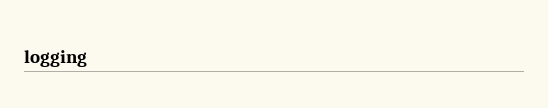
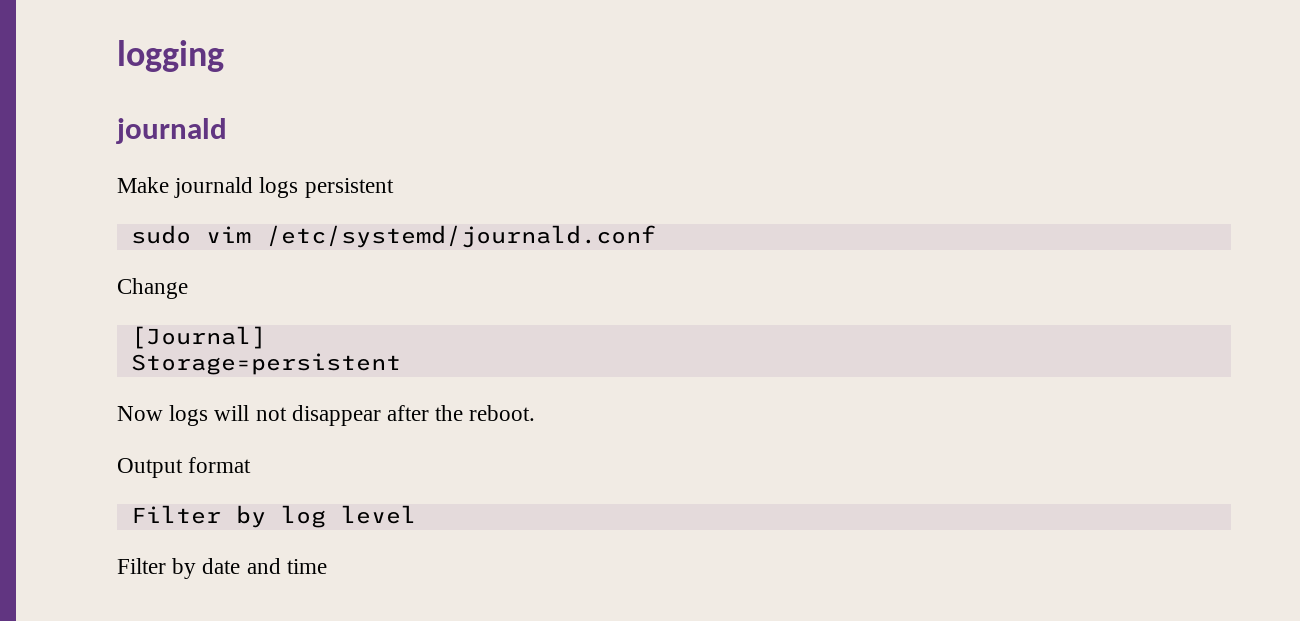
(87, 58) none -> [116,118,227,144] [117,177,394,198] [130,225,656,248] [117,278,188,299] [130,326,266,349] [130,353,401,375] [117,405,536,426] [117,457,252,478] [130,505,416,528] [117,558,327,579] // journald // Make journald logs persistent // sudo vim /etc/systemd/journald.conf // Change // [Journal] // Storage=persistent // Now logs will not disappear after the reboot. // Output format // Filter by log level // Filter by date and time

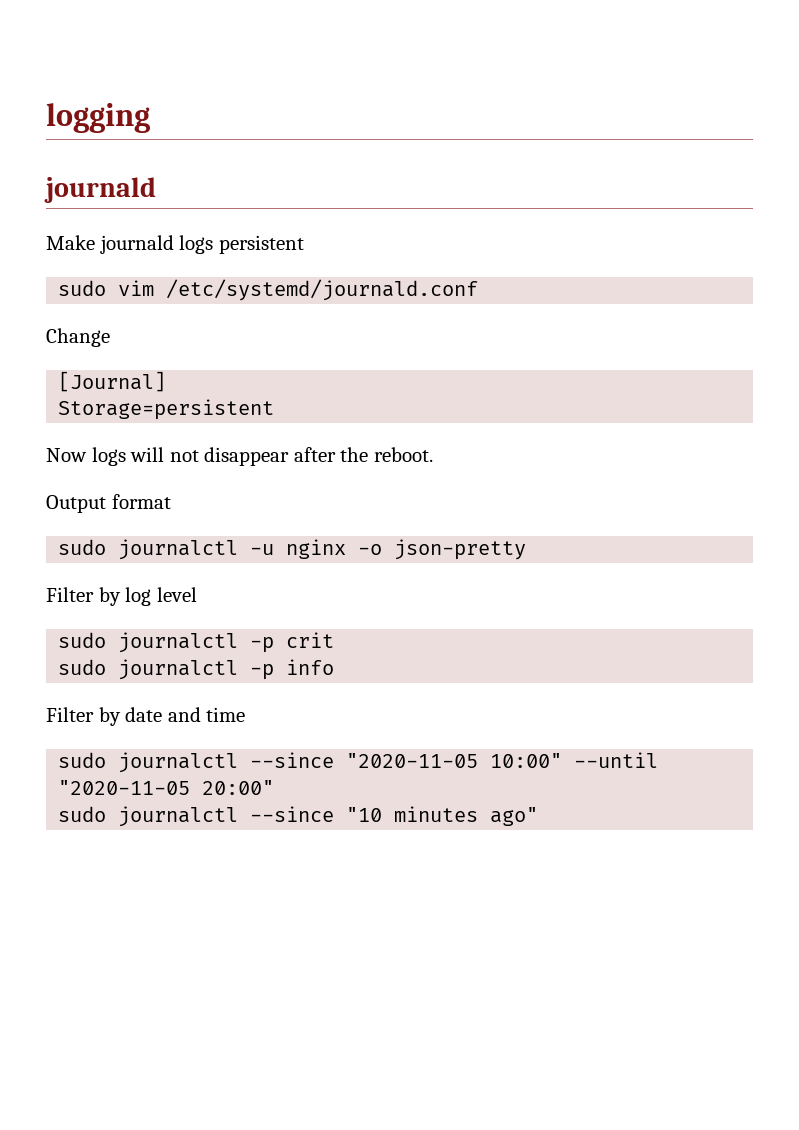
[130,505,416,528] Filter by log level -> [58,539,527,560] [46,587,197,606] [58,632,335,653] [58,659,335,680] sudo journalctl -u nginx -o json-pretty // Filter by log level // sudo journalctl -p crit // sudo journalctl -p info
(327, 566) none -> [58,752,659,773] [58,780,275,795] [58,806,539,827] // sudo journalctl --since "2020-11-05 10:00" --until "2020-11-05 20:00" // sudo journalctl --since "10 minutes ago"

